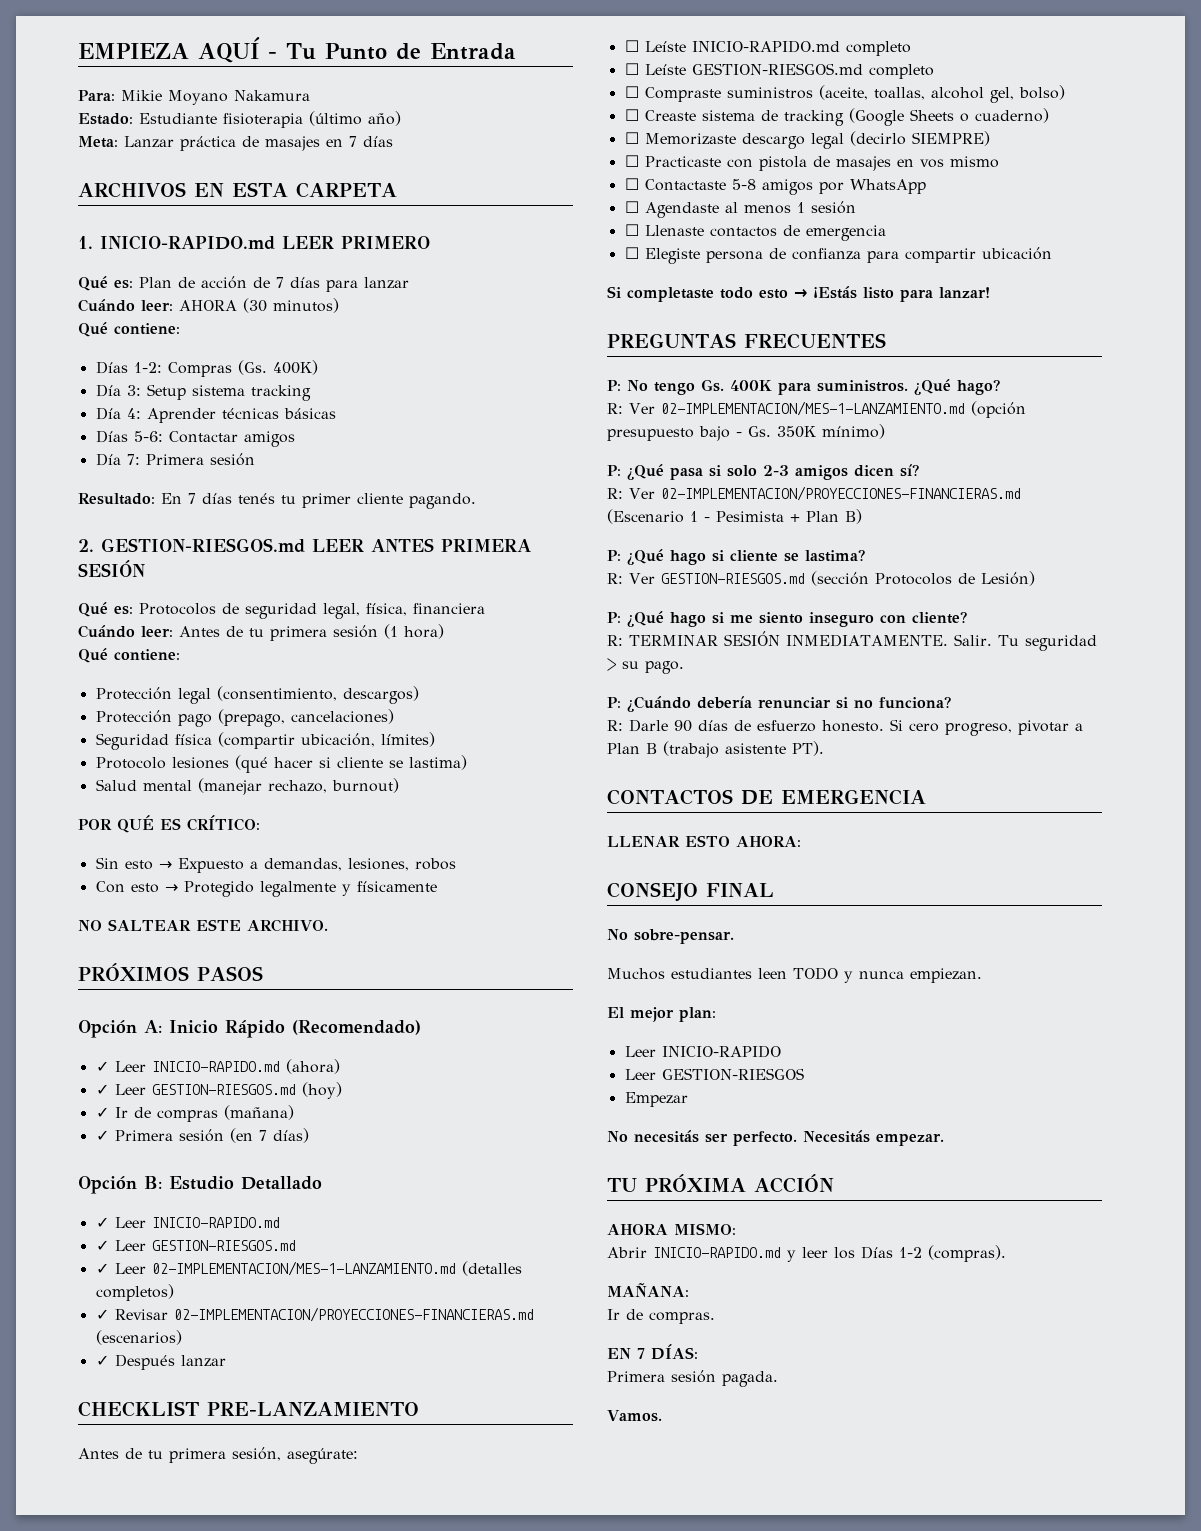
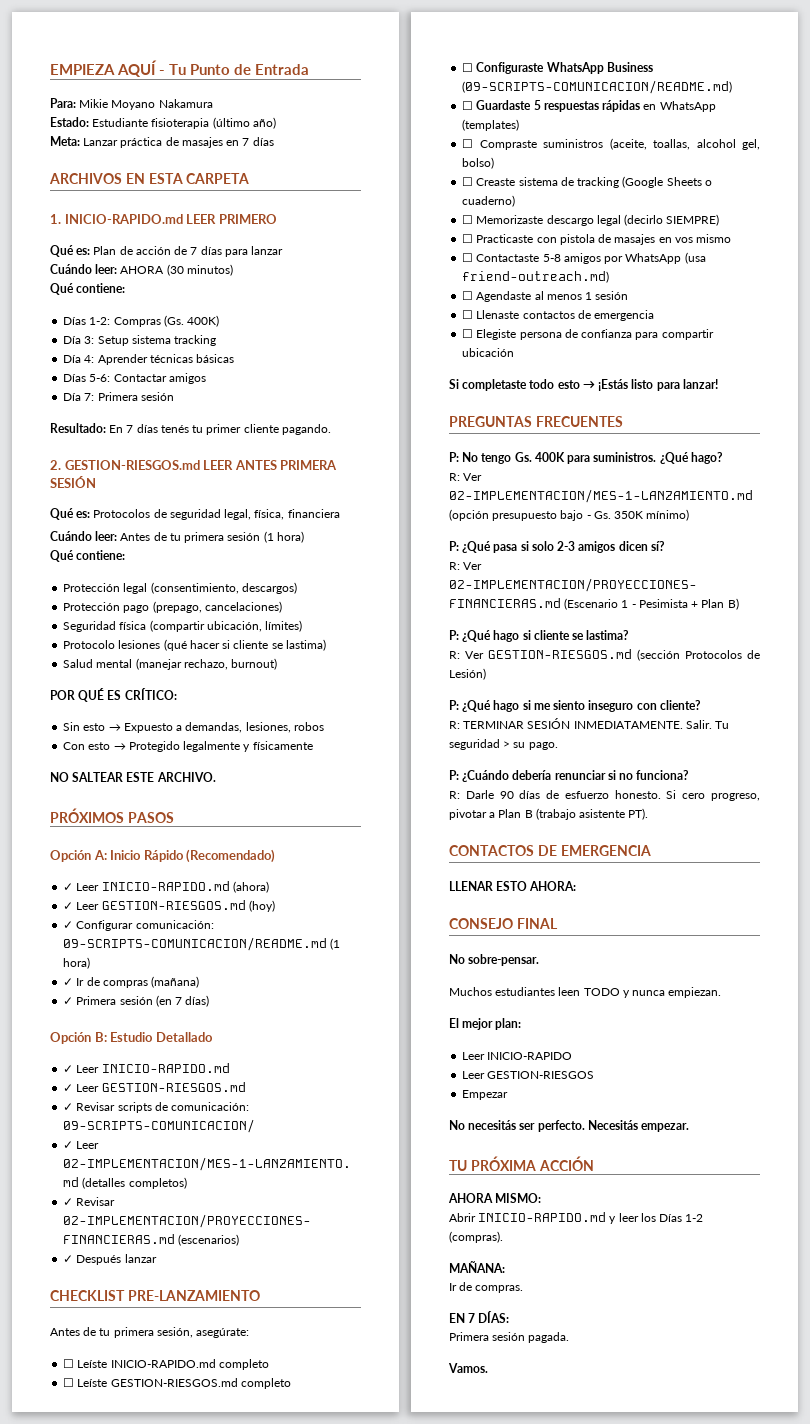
(342, 1090) none -> [63,920,214,931] [63,937,341,951] [63,957,91,969] // ✓ Configurar comunicación: 09-SCRIPTS-COMUNICACION/README.md (1 hora)
(296, 1245) none -> [63,1102,250,1113] [63,1119,256,1133] // ✓ Revisar scripts de comunicación: 09-SCRIPTS-COMUNICACION/
(934, 71) none -> [462,62,653,74] [462,80,733,94] [462,100,716,112] [462,119,520,131] // ☐ Configuraste WhatsApp Business (09-SCRIPTS-COMUNICACION/README.md) // ☐ Guardaste 5 respuestas rápidas en WhatsApp (templates)
(926, 186) none -> [684,252,706,264] [462,271,610,283] (usa friend-outreach.md)

